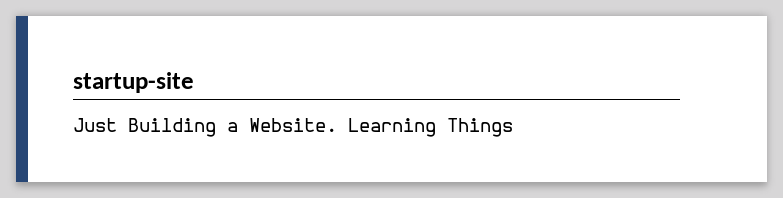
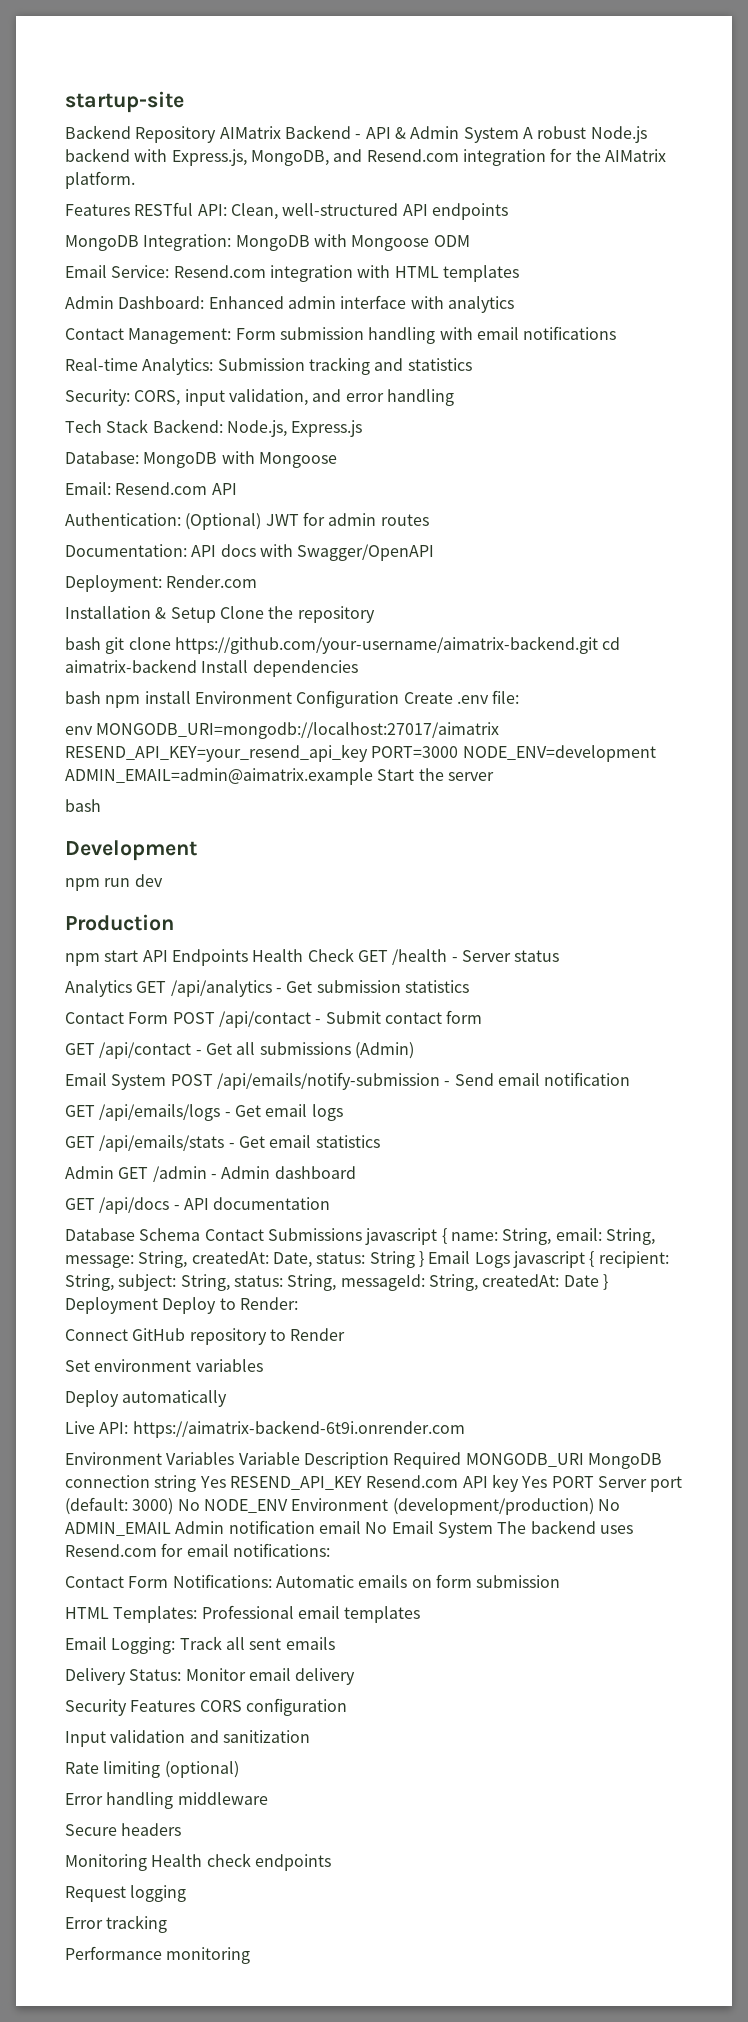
[73,118,513,137] Just Building a Website. Learning Things -> [65,125,647,143] [65,148,666,166] [65,171,135,189] [65,202,508,220] [65,234,470,251] [65,265,519,282] [65,295,514,313] [65,326,617,344] [65,357,472,375] [65,389,454,406] [65,419,363,437] [65,451,337,468] [65,482,237,495] [65,512,429,530] [65,544,435,561] [65,575,258,592] [65,606,375,623] [65,636,621,654] [65,659,358,677] [65,690,520,708] [65,722,500,739] [65,744,656,762] [65,768,494,785] [65,799,101,812] [65,840,197,861] [65,874,163,891] [65,914,174,931] [65,948,560,966] [65,980,469,997] [65,1010,483,1028] [65,1042,414,1059] [65,1072,631,1090] [65,1104,343,1121] [65,1135,380,1152] [65,1166,356,1182] [65,1197,331,1214] [65,1228,655,1245] [65,1251,669,1268] [65,1274,608,1291] [65,1297,298,1314] [65,1328,346,1345] [65,1359,263,1372] [65,1390,228,1407] [65,1420,465,1438] [65,1452,662,1469] [65,1474,683,1492] [65,1497,620,1515] [65,1520,633,1538] [65,1543,330,1557] [65,1574,561,1588] [65,1605,421,1623] [65,1636,335,1654] [65,1668,356,1685] [65,1698,347,1716] [65,1730,310,1747] [65,1761,239,1778] [65,1792,268,1809] [65,1823,182,1836] [65,1853,331,1871] [65,1885,187,1902] [65,1915,168,1933] [65,1946,251,1964] Backend Repository AIMatrix Backend - API & Admin System A robust Node.js backend with Express.js, MongoDB, and Resend.com integration for the AIMatrix platform. // Features RESTful API: Clean, well-structured API endpoints // MongoDB Integration: MongoDB with Mongoose ODM // Email Service: Resend.com integration with HTML templates // Admin Dashboard: Enhanced admin interface with analytics // Contact Management: Form submission handling with email notifications // Real-time Analytics: Submission tracking and statistics // Security: CORS, input validation, and error handling // Tech Stack Backend: Node.js, Express.js // Database: MongoDB with Mongoose // Email: Resend.com API // Authentication: (Optional) JWT for admin routes // Documentation: API docs with Swagger/OpenAPI // Deployment: Render.com // Installation & Setup Clone the repository // bash git clone https://github.com/your-username/aimatrix-backend.git cd aimatrix-backend Install dependencies // bash npm install Environment Configuration Create .env file: // env MONGODB_URI=mongodb://localhost:27017/aimatrix RESEND_API_KEY=your_resend_api_key PORT=3000 NODE_ENV=development ADMIN_EMAIL=admin@aimatrix.example Start the server // bash // Development // npm run dev // Production // npm start API Endpoints Health Check GET /health - Server status // Analytics GET /api/analytics - Get submission statistics // Contact Form POST /api/contact - Submit contact form // GET /api/contact - Get all submissions (Admin) // Email System POST /api/emails/notify-submission - Send email notification // GET /api/emails/logs - Get email logs // GET /api/emails/stats - Get email statistics // Admin GET /admin - Admin dashboard // GET /api/docs - API documentation // Database Schema Contact Submissions javascript { name: String, email: String, message: String, createdAt: Date, status: String } Email Logs javascript { recipient: String, subject: String, status: String, messageId: String, createdAt: Date } Deployment Deploy to Render: // Connect GitHub repository to Render // Set environment variables // Deploy automatically // Live API: https://aimatrix-backend-6t9i.onrender.com // Environment Variables Variable Description Required MONGODB_URI MongoDB connection string Yes RESEND_API_KEY Resend.com API key Yes PORT Server port (default: 3000) No NODE_ENV Environment (development/production) No ADMIN_EMAIL Admin notification email No Email System The backend uses Resend.com for email notifications: // Contact Form Notifications: Automatic emails on form submission // HTML Templates: Professional email templates // Email Logging: Track all sent emails // Delivery Status: Monitor email delivery // Security Features CORS configuration // Input validation and sanitization // Rate limiting (optional) // Error handling middleware // Secure headers // Monitoring Health check endpoints // Request logging // Error tracking // Performance monitoring

